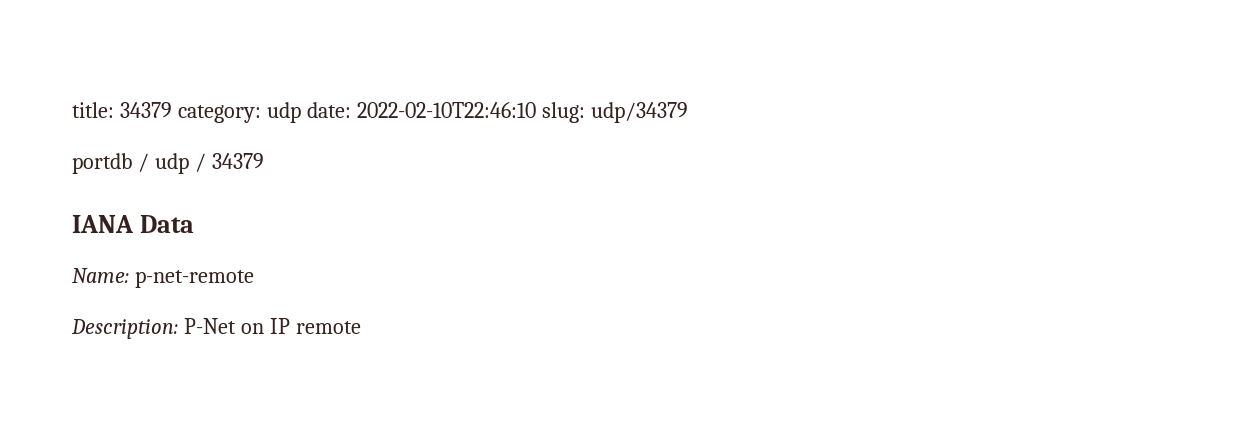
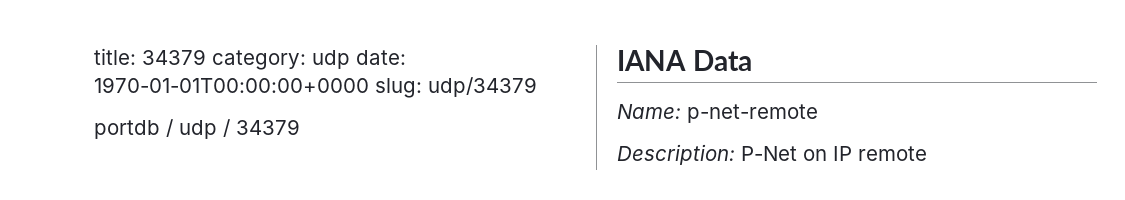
[356,102,536,118] 2022-02-10T22:46:10 -> [94,77,369,93] 1970-01-01T00:00:00+0000

